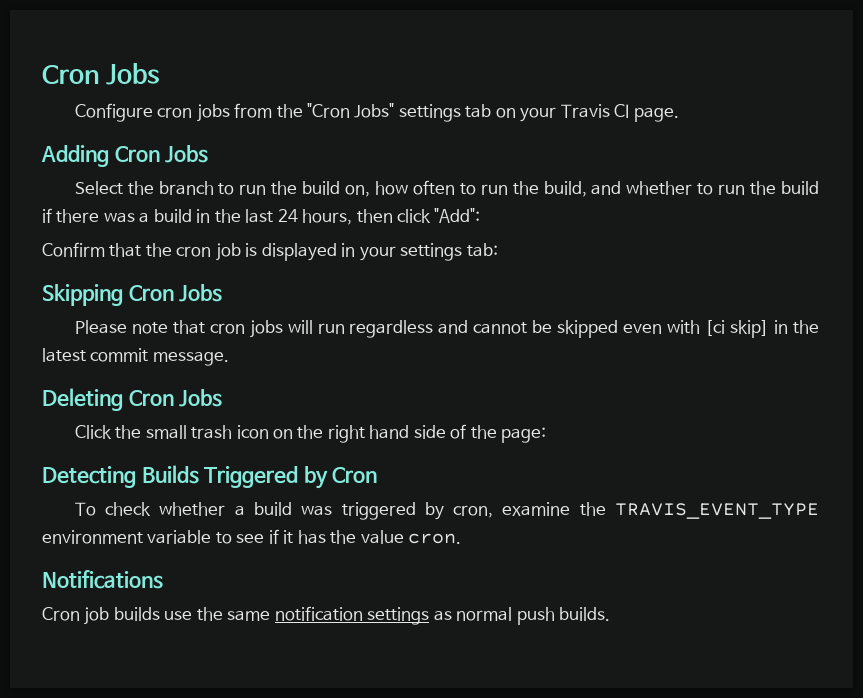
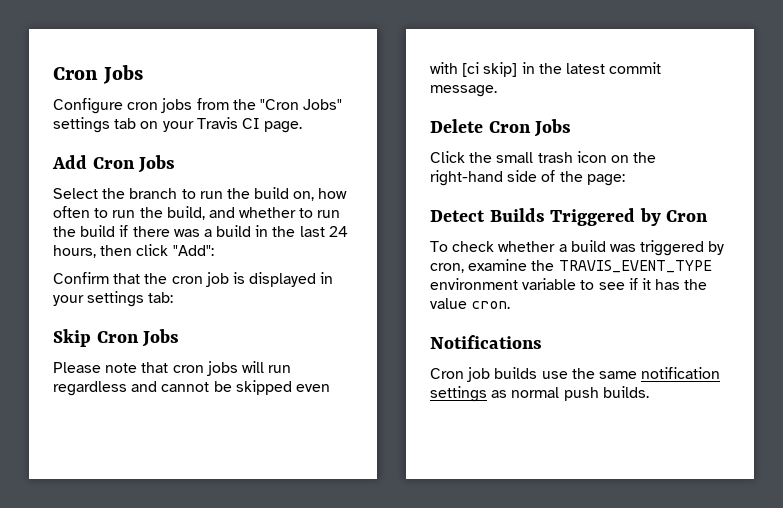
[41,145,109,167] Adding -> [52,155,87,169] Add
[42,284,123,306] Skipping -> [53,329,91,347] Skip
[42,388,123,411] Deleting -> [430,119,483,133] Delete
[327,425,410,443] right hand -> [430,170,503,186] right-hand
[42,466,136,488] Detecting -> [430,210,485,222] Detect

